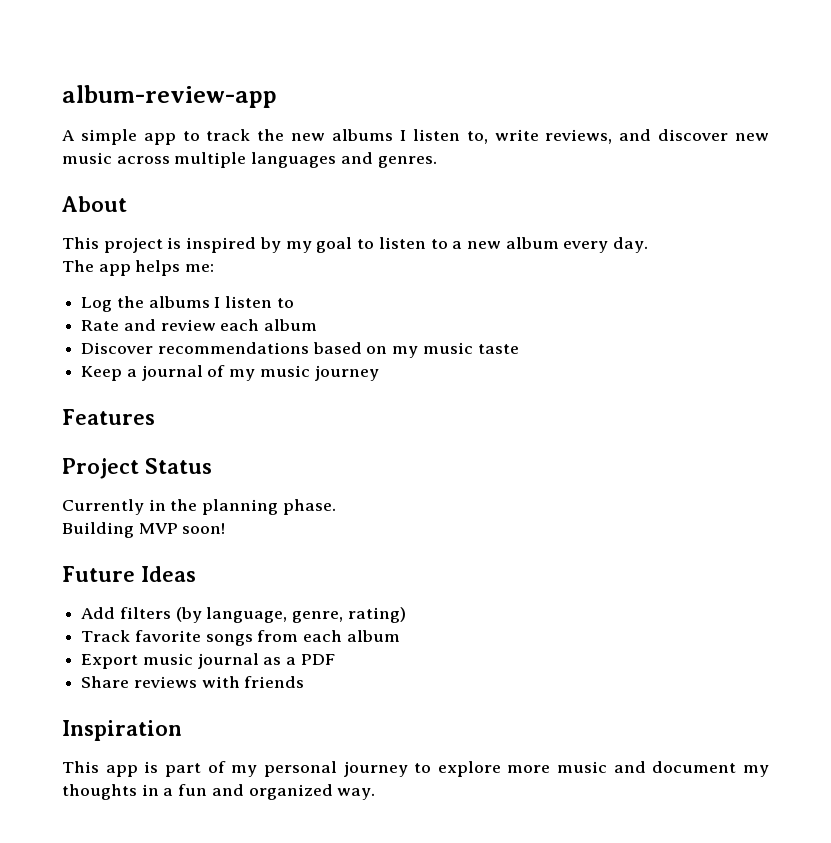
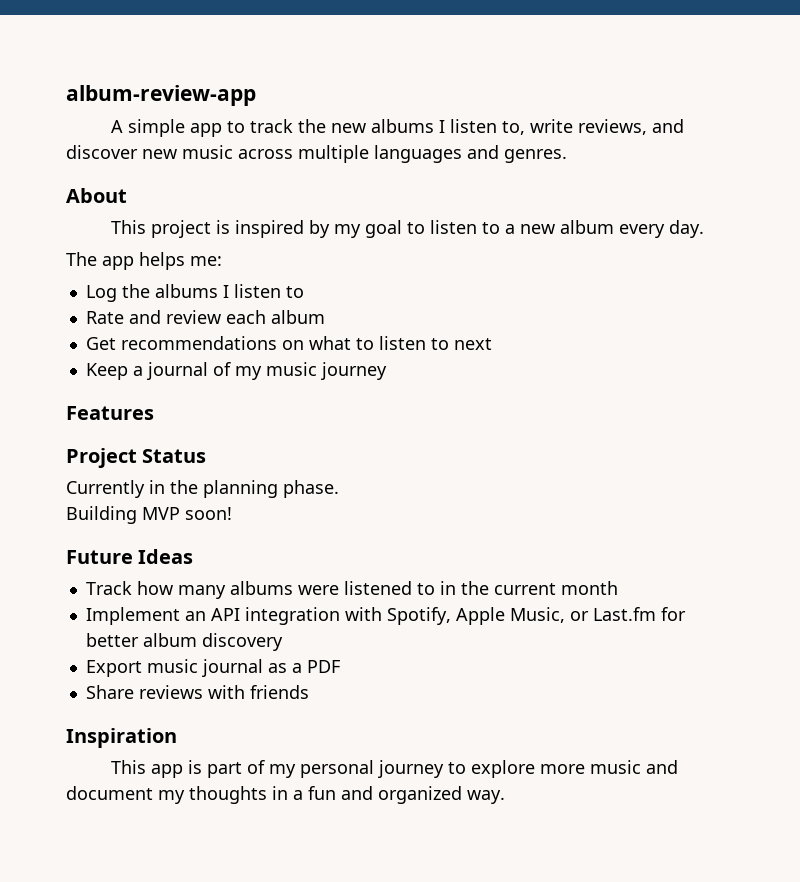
[81,342,519,358] Discover recommendations based on my music taste -> [85,336,492,350] Get recommendations on what to listen to next
[81,607,406,623] [81,630,400,646] Add filters (by language, genre, rating) // Track favorite songs from each album -> [85,581,618,599] [85,607,686,625] [85,633,283,651] Track how many albums were listened to in the current month // Implement an API integration with Spotify, Apple Music, or Last.fm for better album discovery

